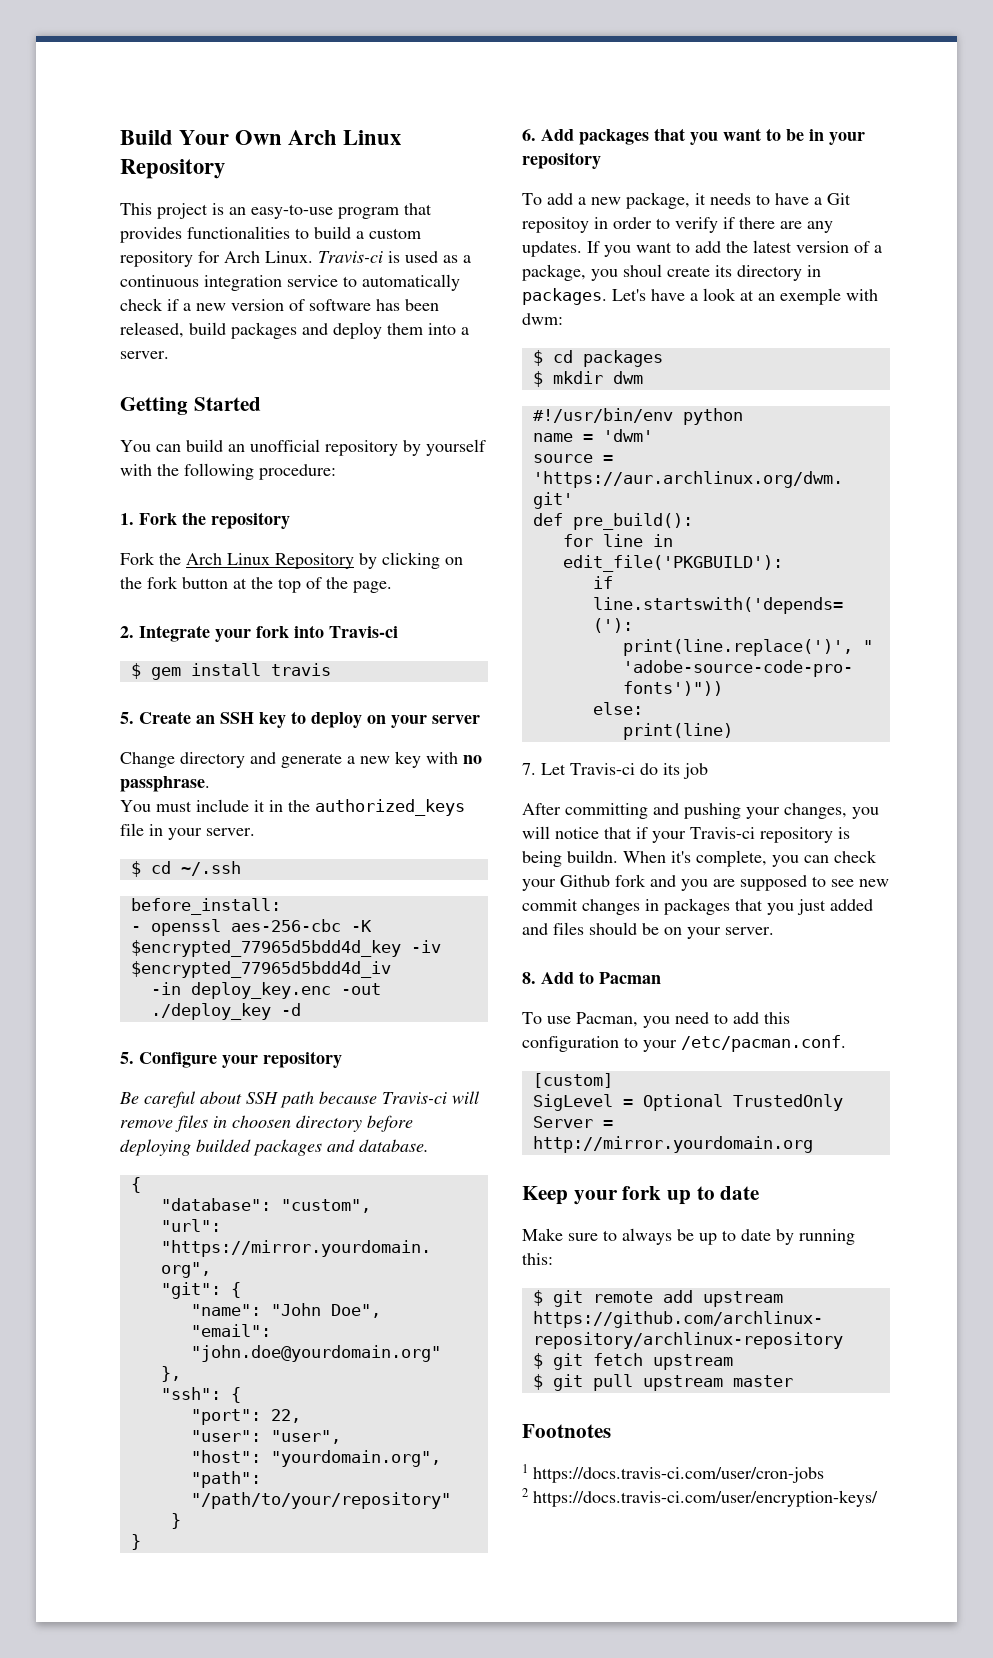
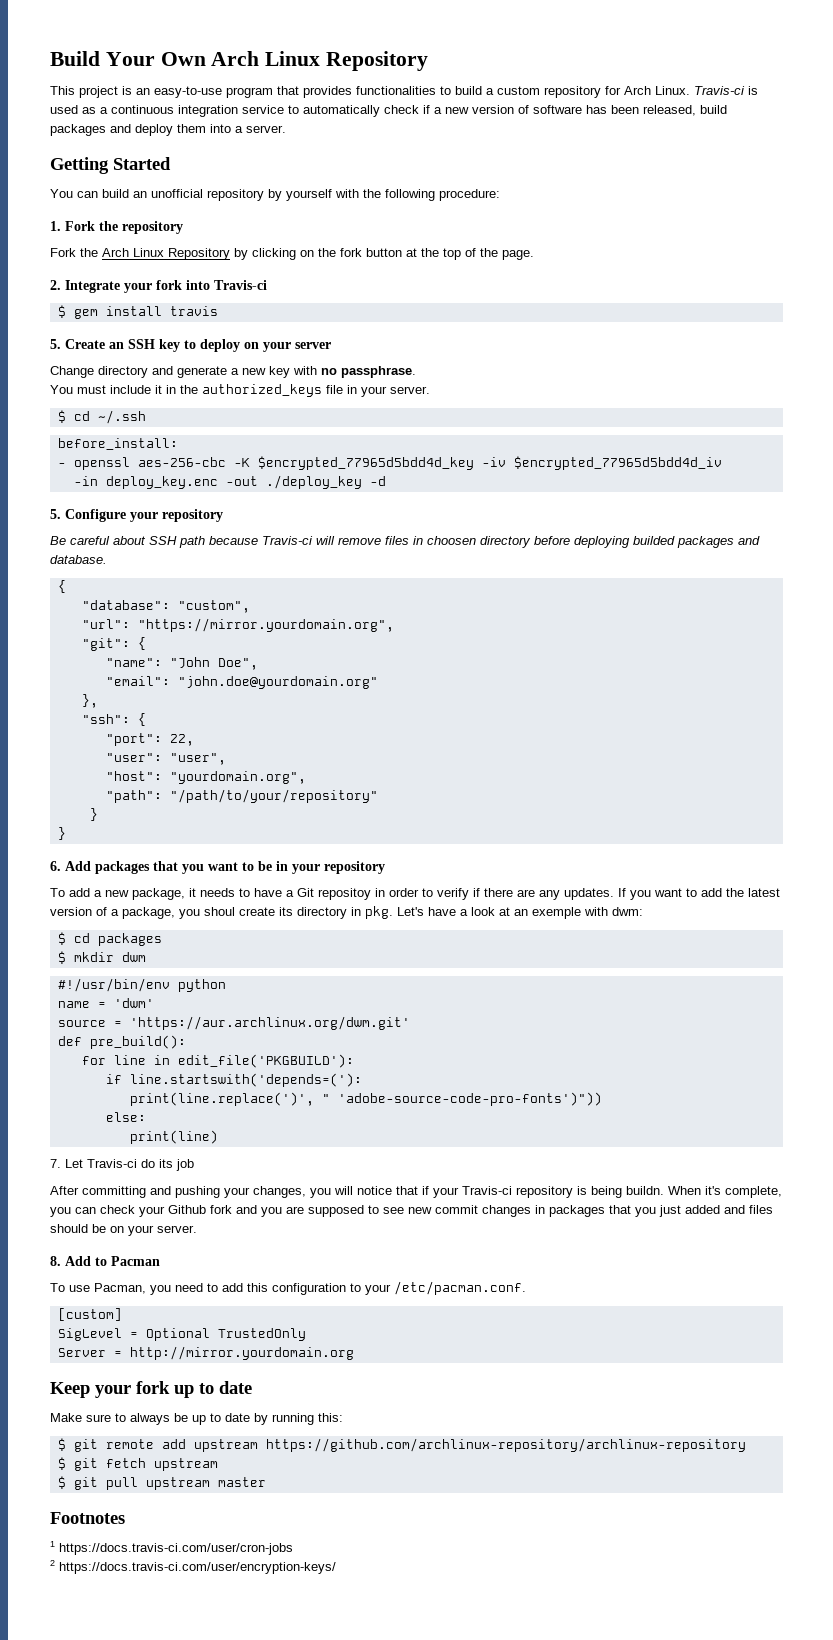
[522,288,607,305] packages. -> [365,906,393,919] pkg.

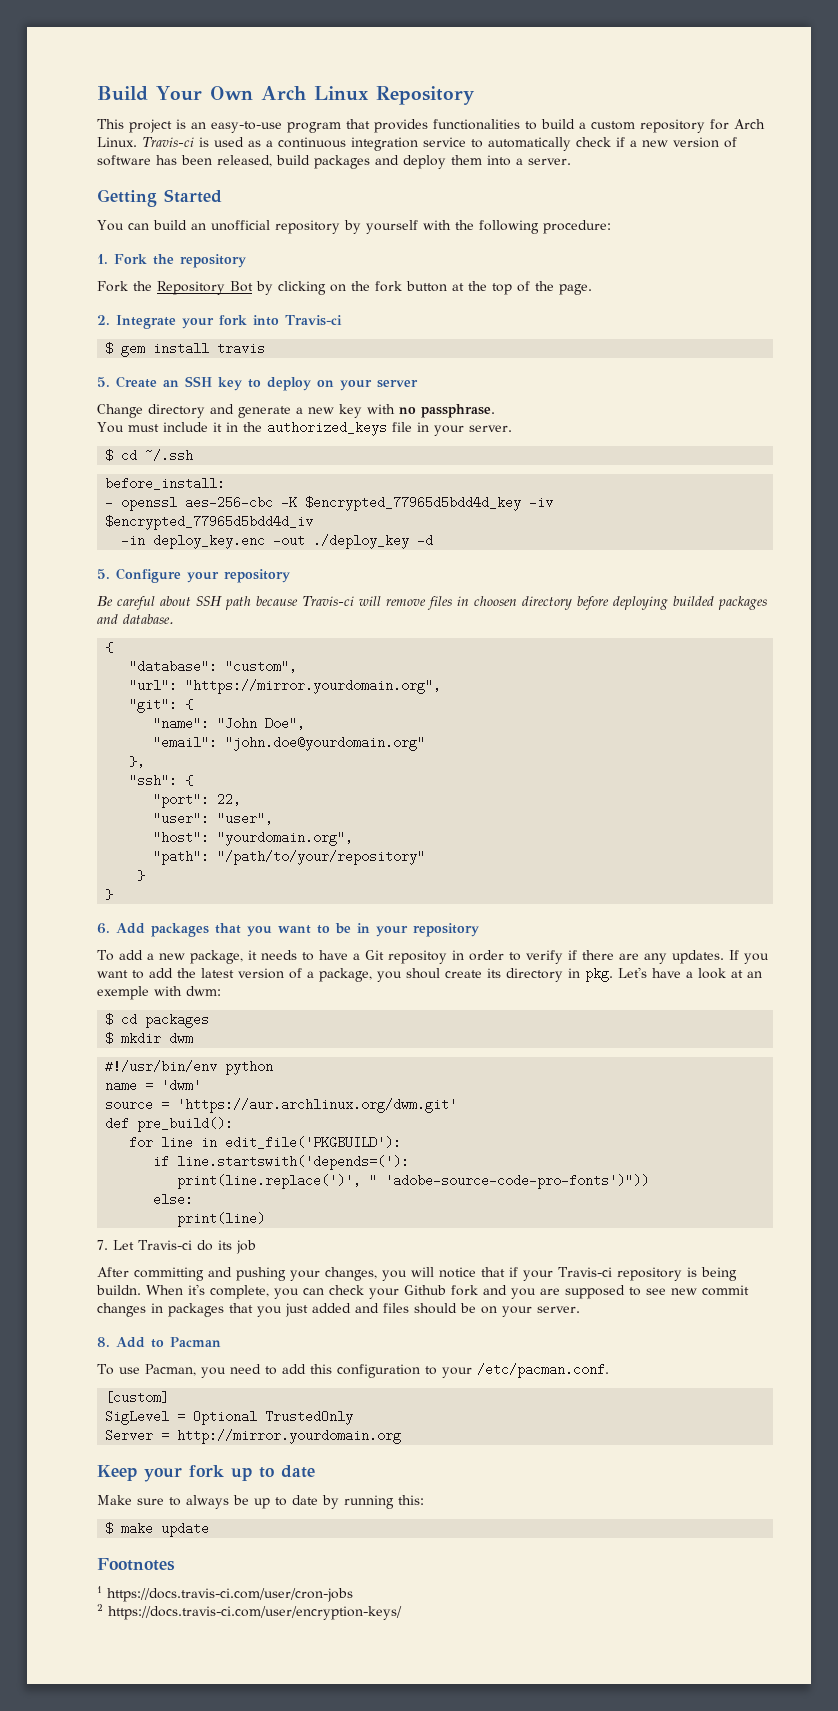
[102,248,230,260] Arch Linux Repository -> [157,281,253,295] Repository Bot
[73,1438,746,1452] [57,1457,218,1471] [57,1476,266,1490] git remote add upstream https://github.com/archlinux-repository/archlinux-repository // $ git fetch upstream // $ git pull upstream master -> [121,1522,210,1537] make update

